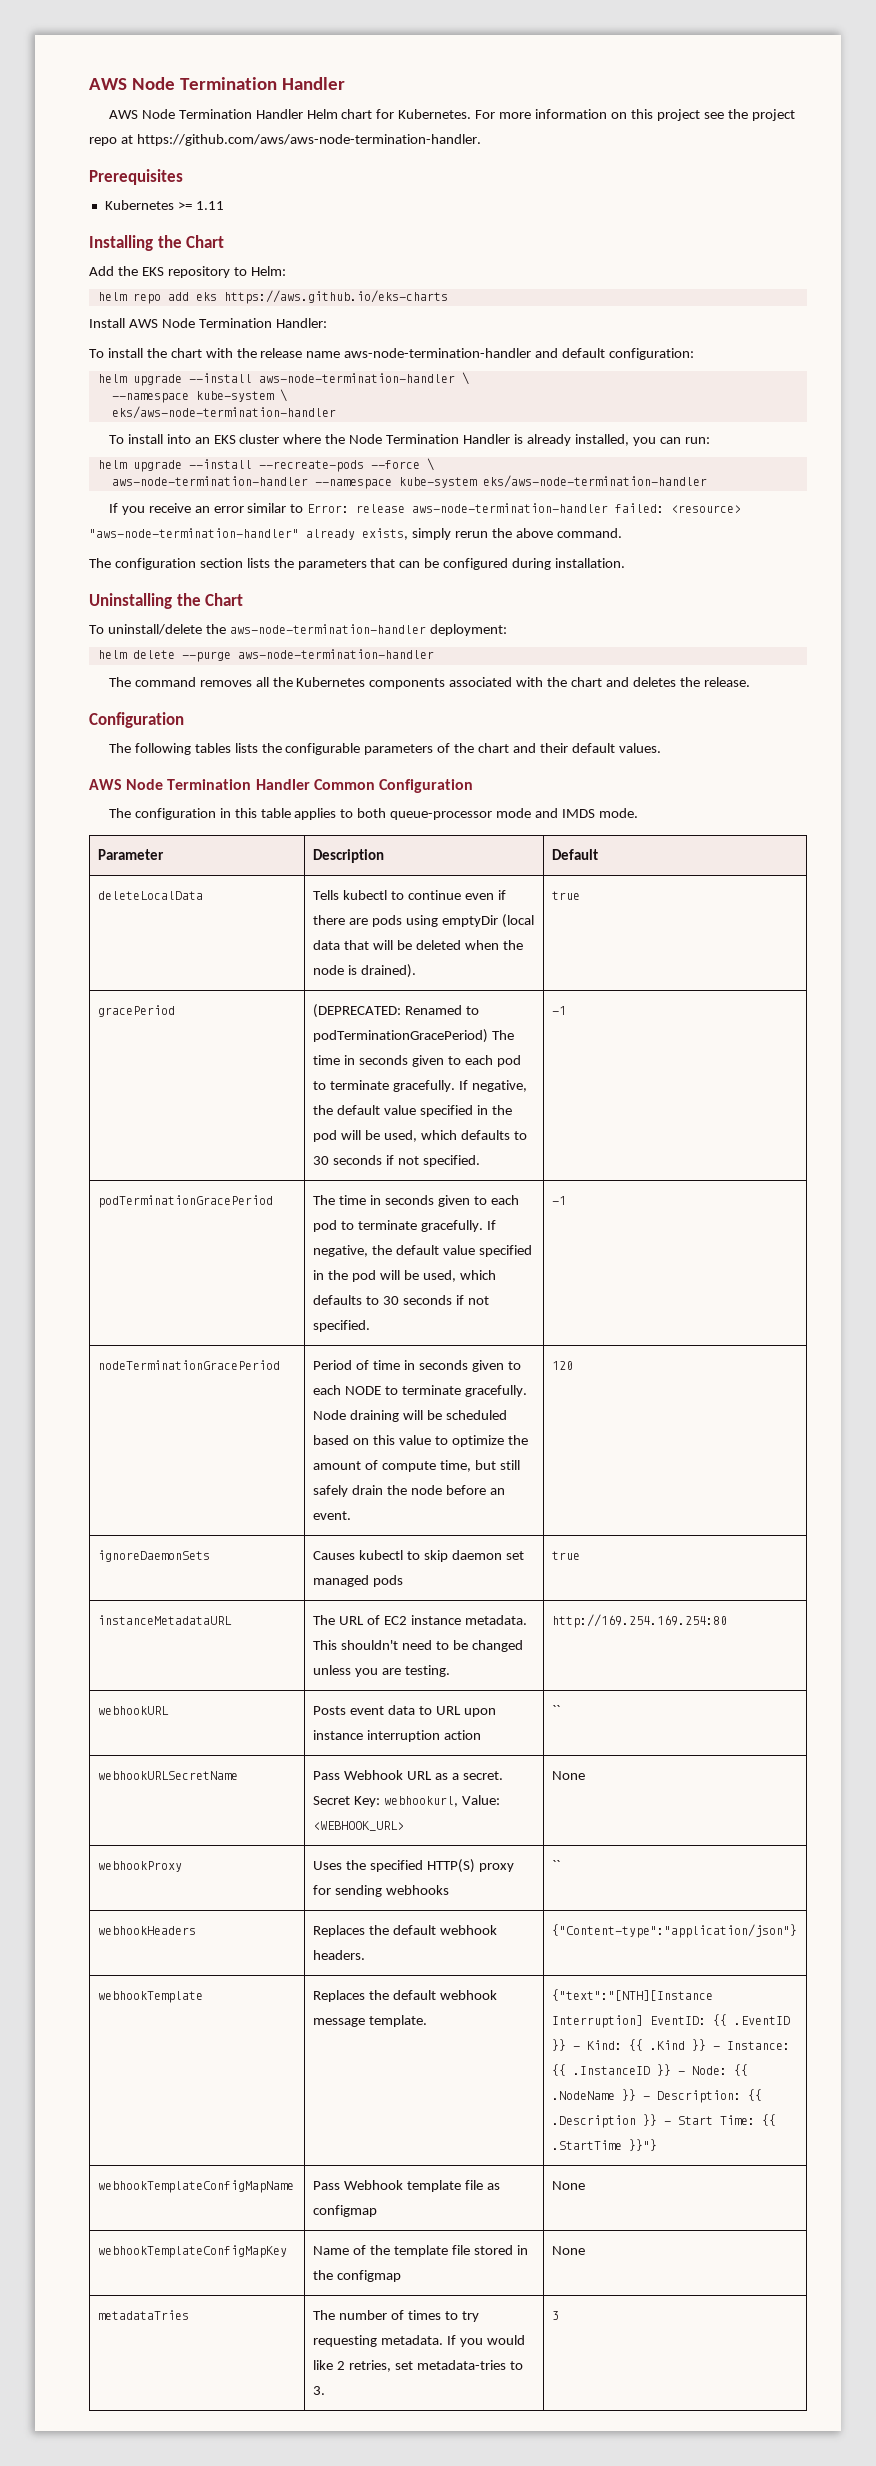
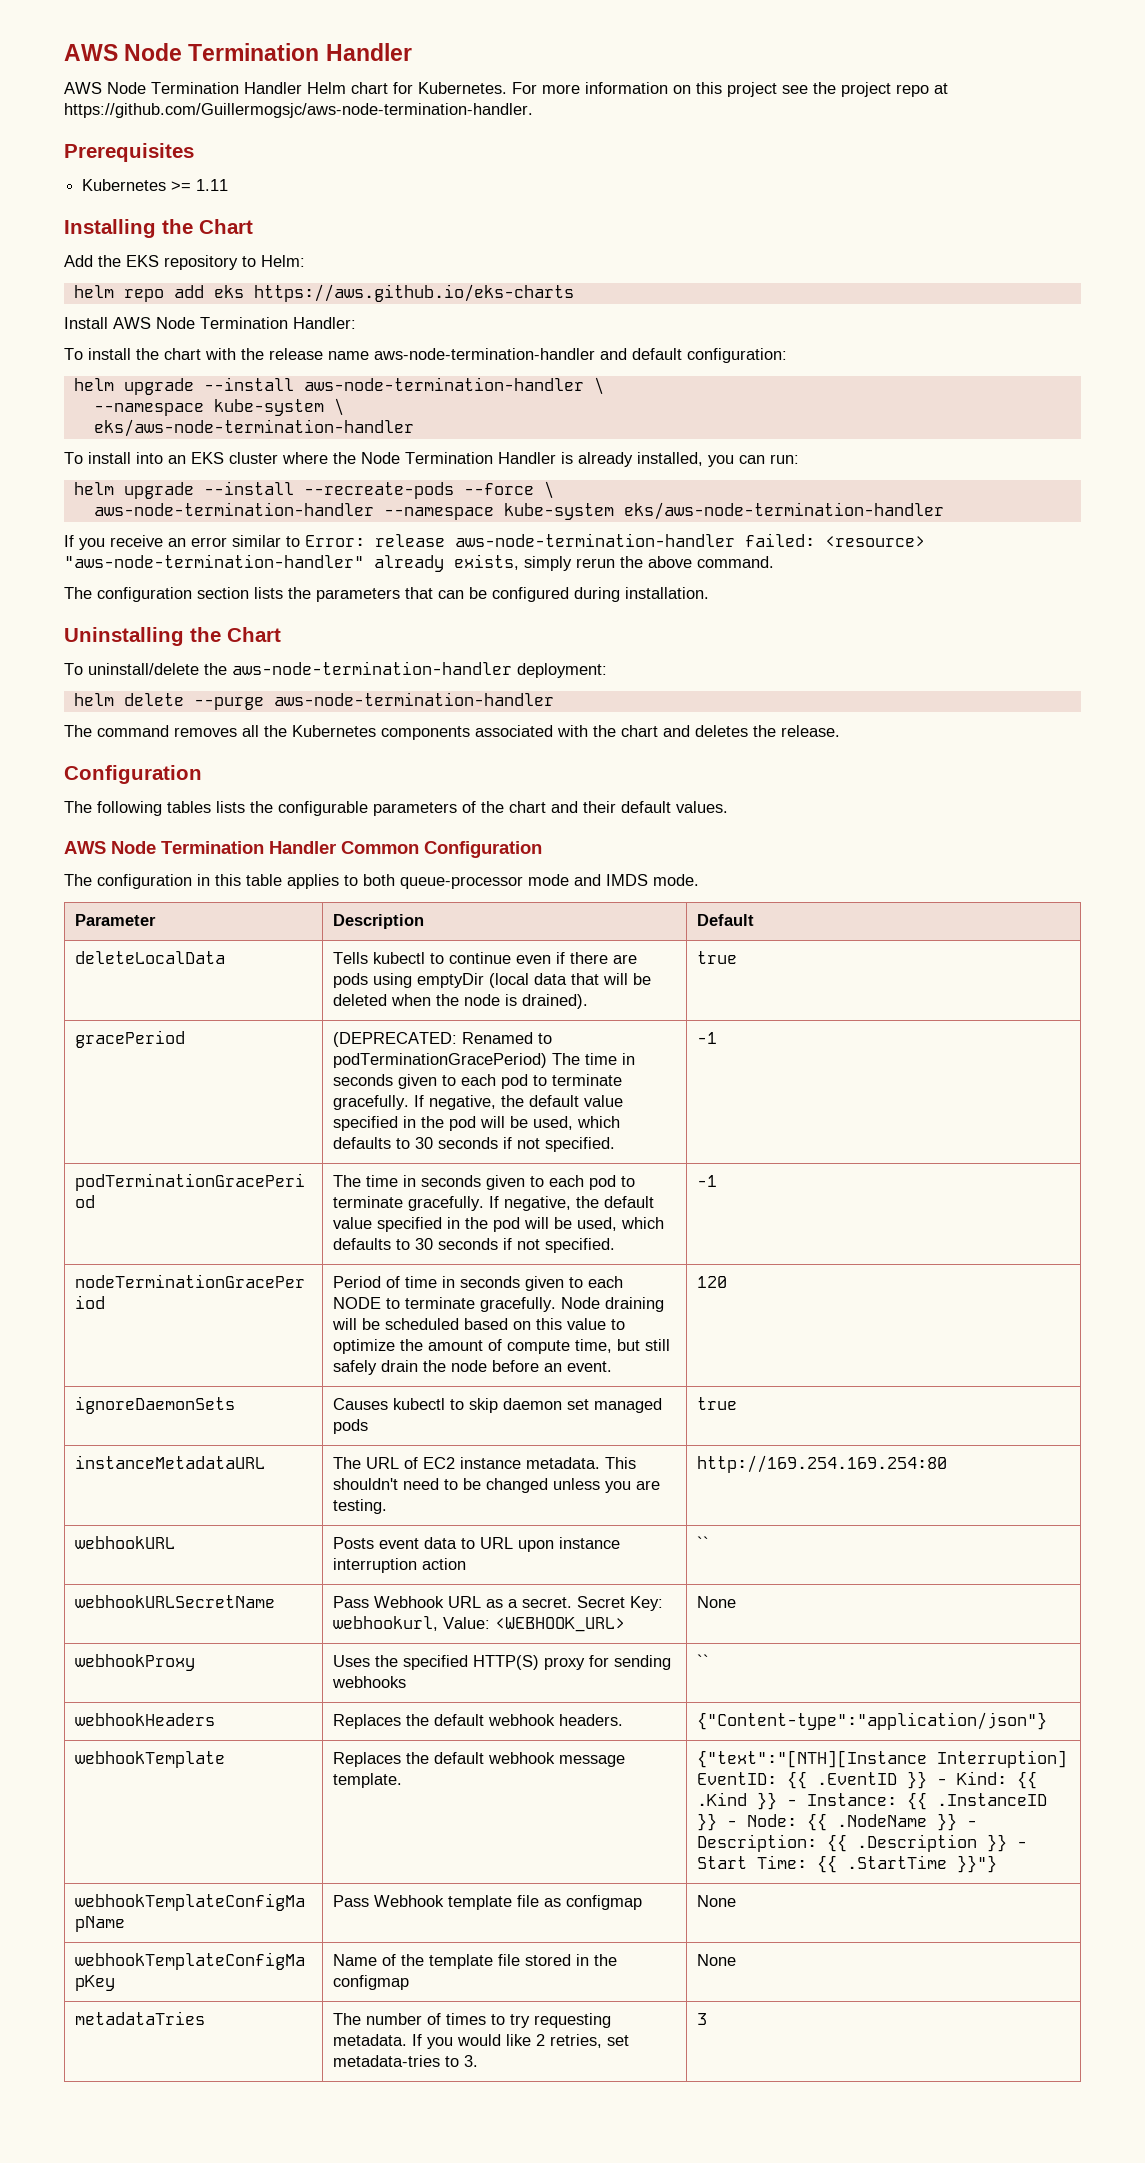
[136,134,481,146] https://github.com/aws/aws-node-termination-handler. -> [64,103,533,118] https://github.com/Guillermogsjc/aws-node-termination-handler.

